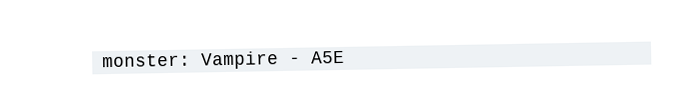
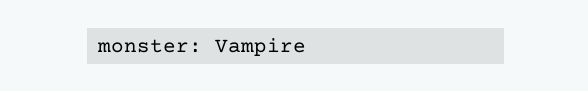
[289,50,346,64] - A5E -> (306, 47) none

